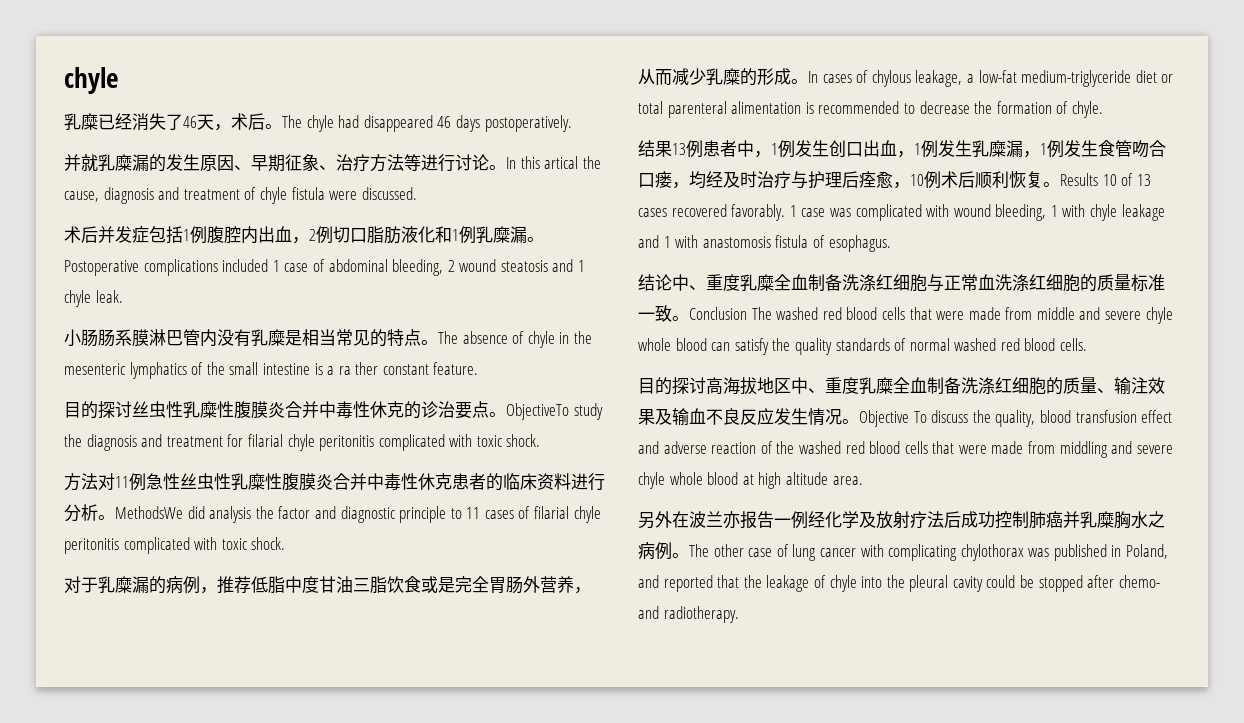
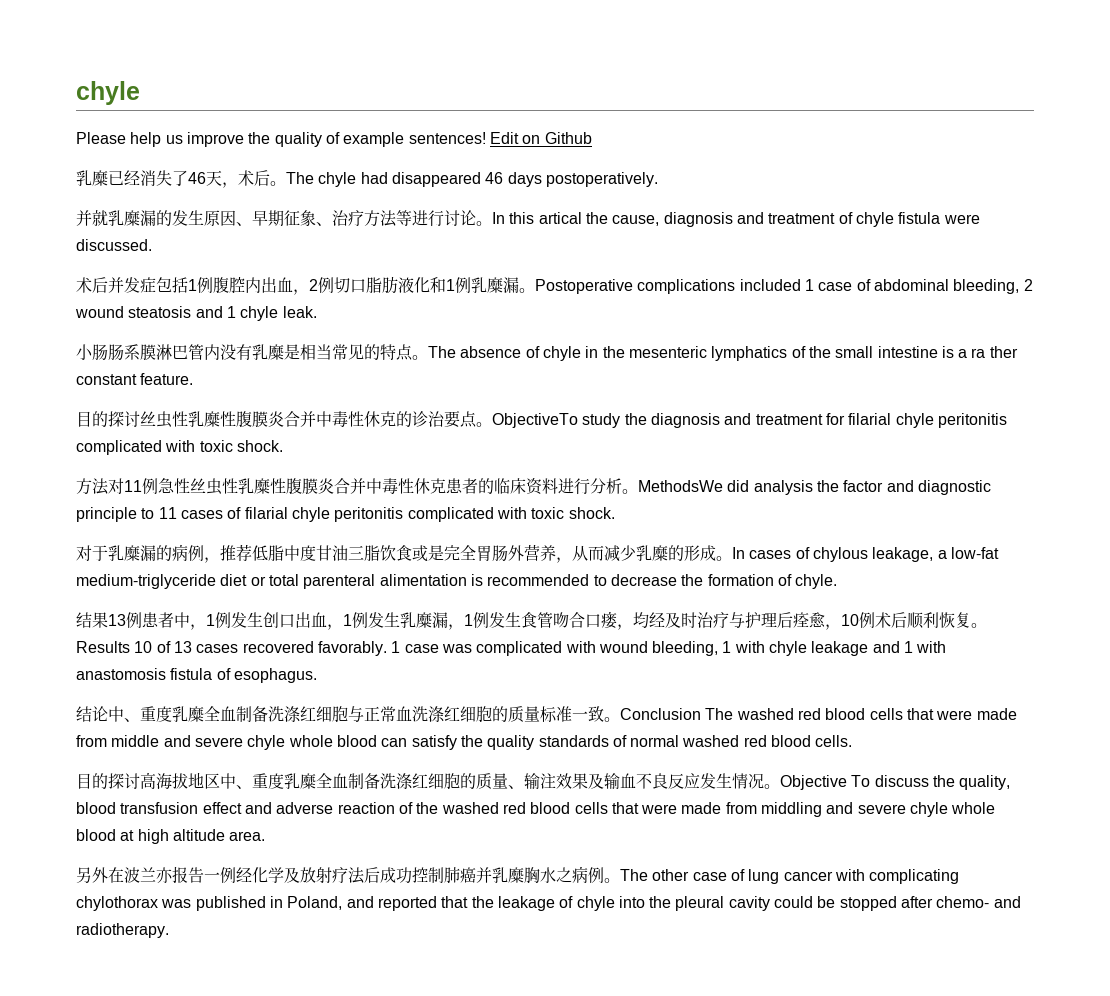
[64,67,118,94] chyle -> [76,81,140,105] [76,132,592,147] chyle // Please help us improve the quality of example sentences! Edit on Github

